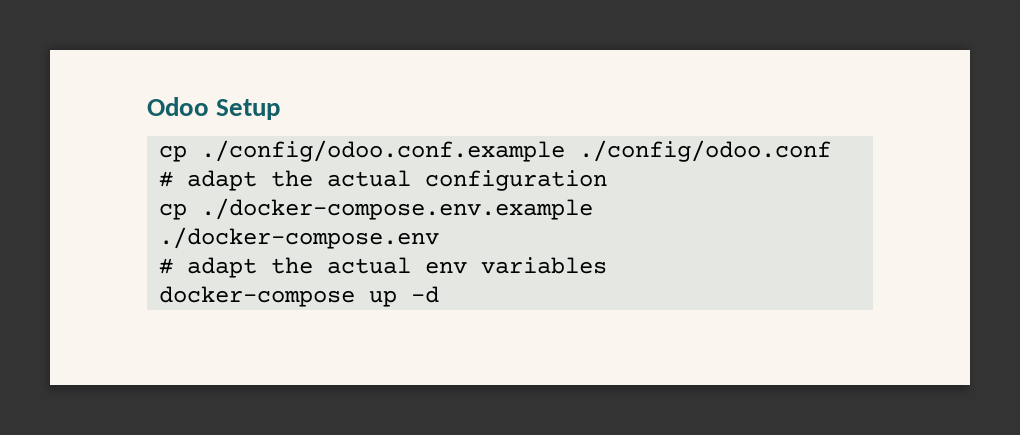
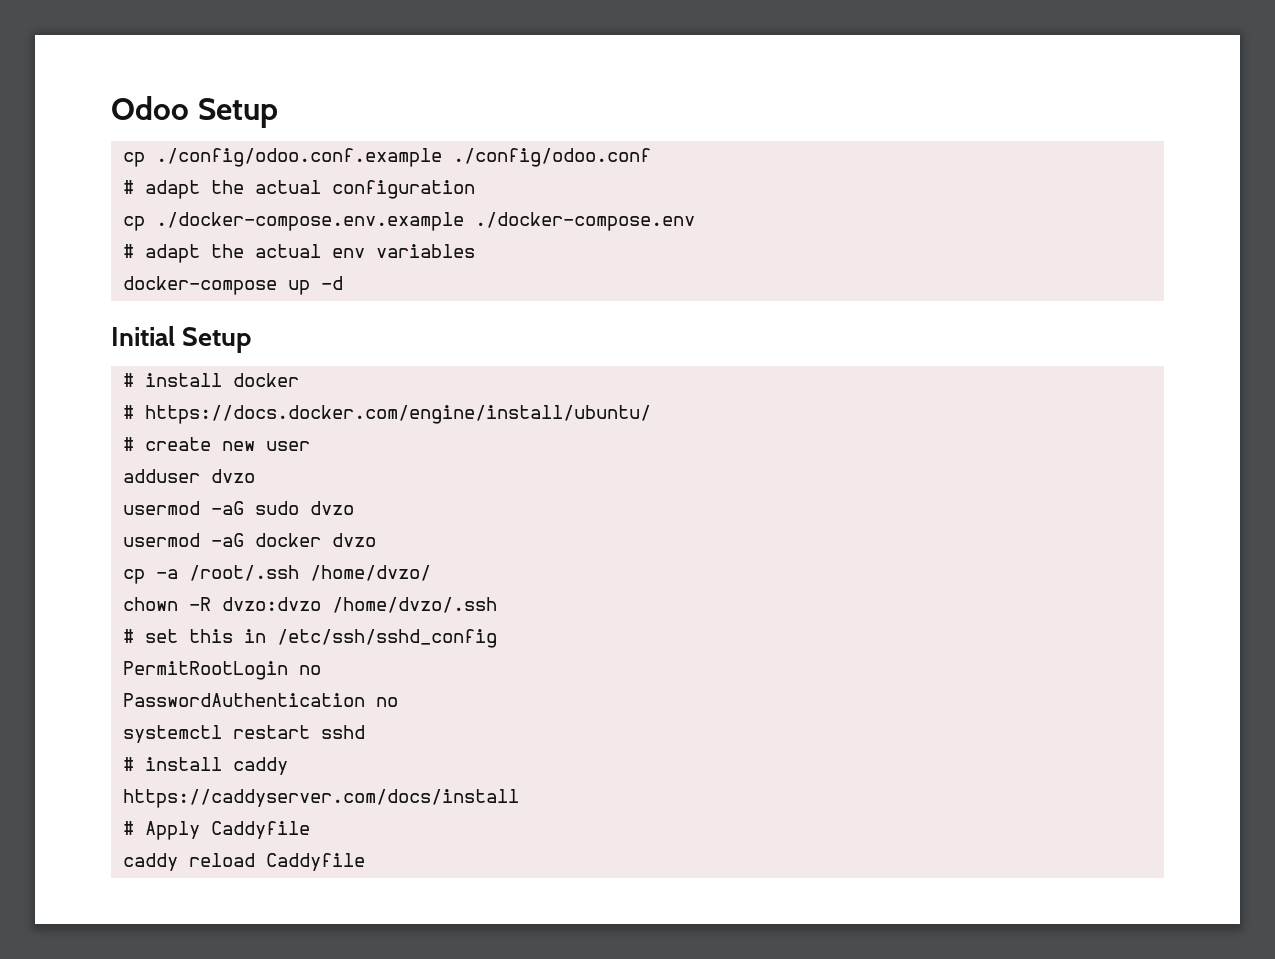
(440, 294) none -> [111,326,252,353] [123,373,300,387] [123,405,652,424] [123,437,311,451] [123,469,256,483] [123,501,355,515] [123,533,377,547] [123,565,432,584] [123,597,498,613] [123,629,498,648] [123,661,322,680] [123,693,399,707] [123,725,366,743] [123,757,289,775] [123,789,520,808] [123,821,311,840] [123,853,366,871] // Initial Setup // # install docker // # https://docs.docker.com/engine/install/ubuntu/ // # create new user // adduser dvzo // usermod -aG sudo dvzo // usermod -aG docker dvzo // cp -a /root/.ssh /home/dvzo/ // chown -R dvzo:dvzo /home/dvzo/.ssh // # set this in /etc/ssh/sshd_config // PermitRootLogin no // PasswordAuthentication no // systemctl restart sshd // # install caddy // https://caddyserver.com/docs/install // # Apply Caddyfile // caddy reload Caddyfile

